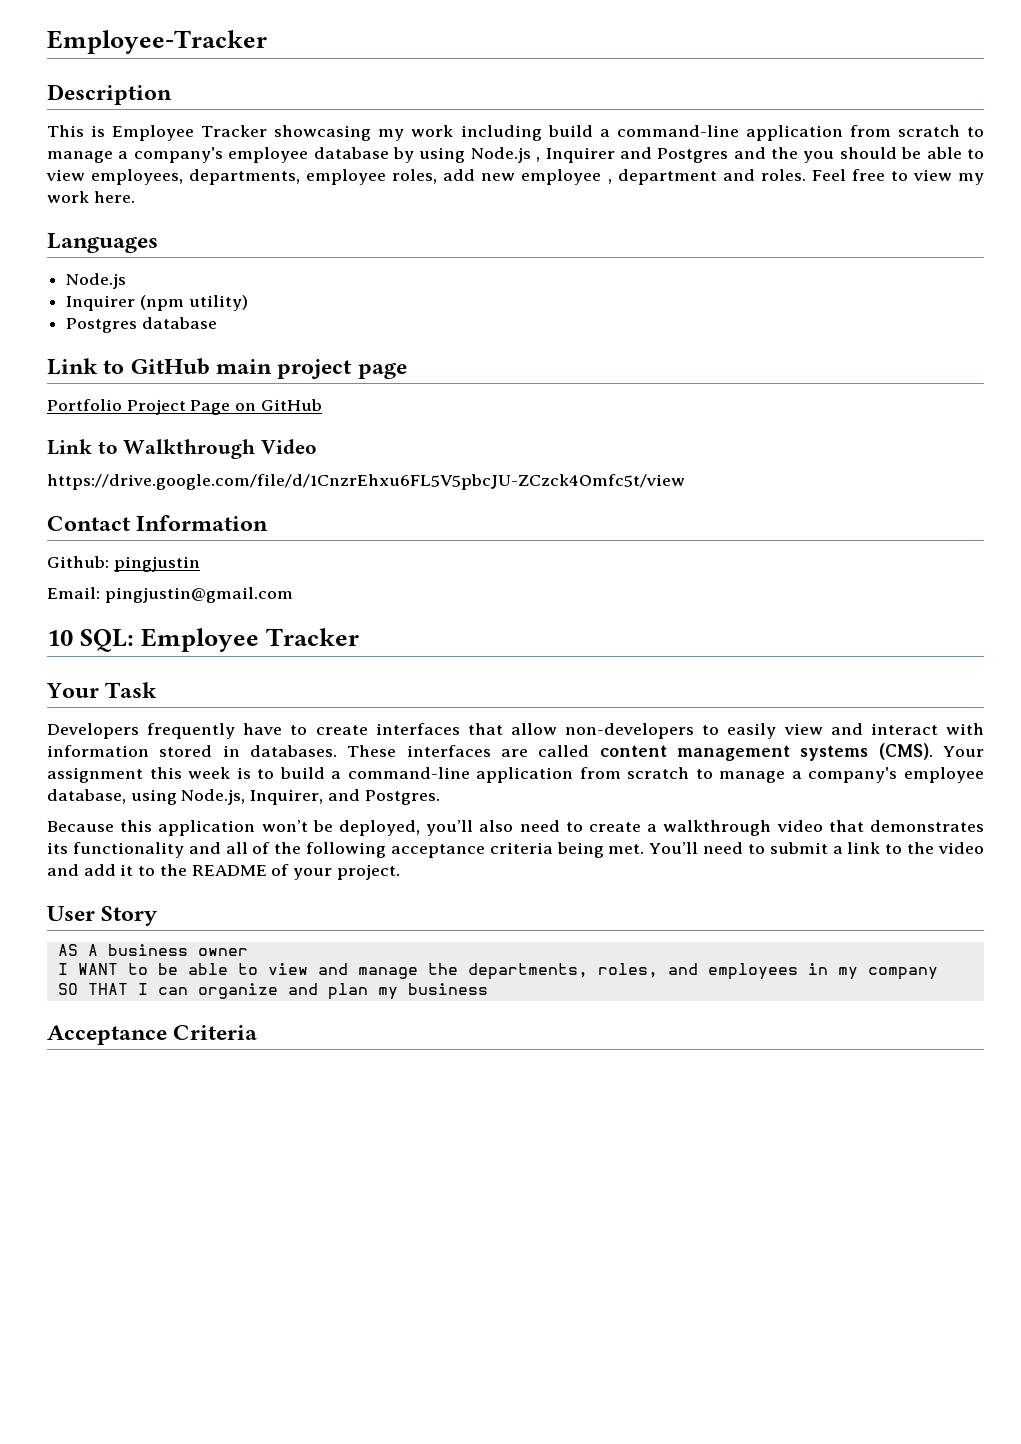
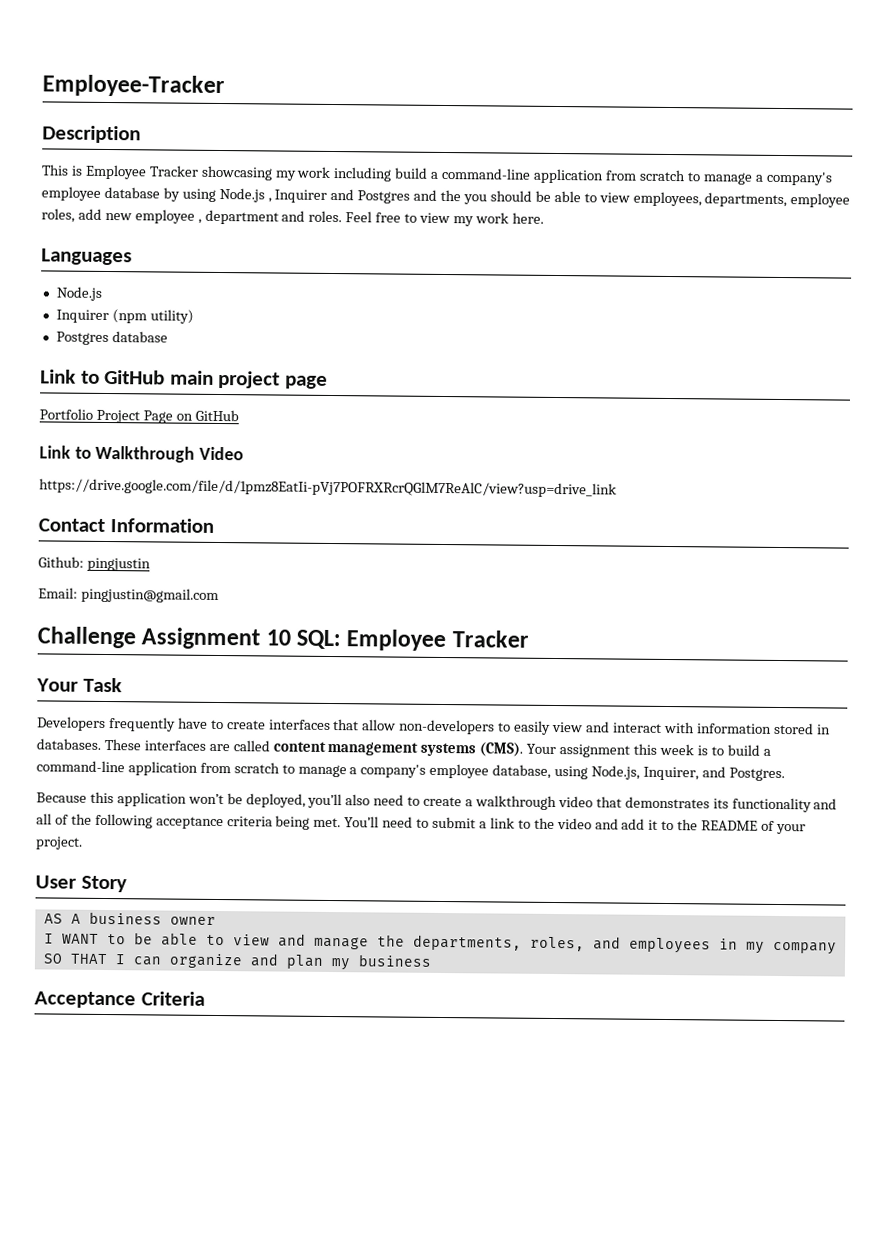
[47,474,685,490] https://drive.google.com/file/d/1CnzrEhxu6FL5V5pbcJU-ZCzck4Omfc5t/view -> [39,478,617,498] https://drive.google.com/file/d/1pmz8EatIi-pVj7POFRXRcrQGlM7ReAlC/view?usp=drive_link
(293, 595) none -> [37,626,261,650] Challenge Assignment

